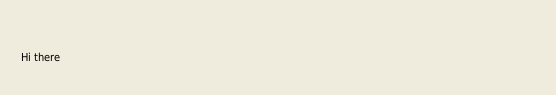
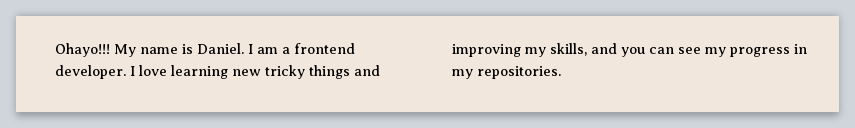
[21,52,60,62] Hi there -> [55,43,355,57] [55,65,380,79] [452,43,807,57] [452,66,561,79] Ohayo!!! My name is Daniel. I am a frontend developer. I love learning new tricky things and improving my skills, and you can see my progress in my repositories.

